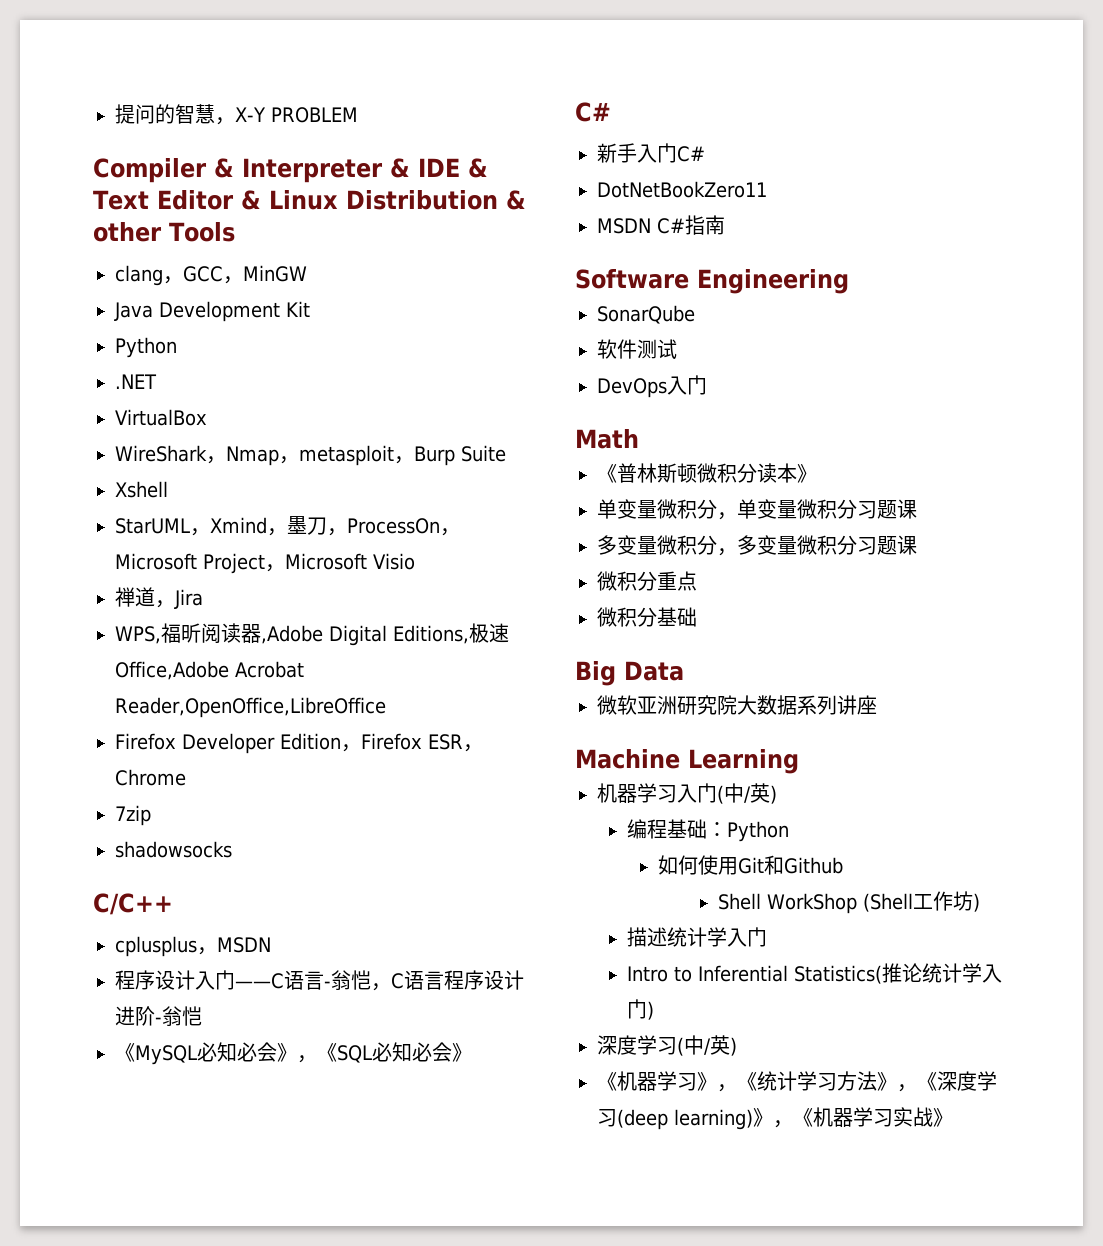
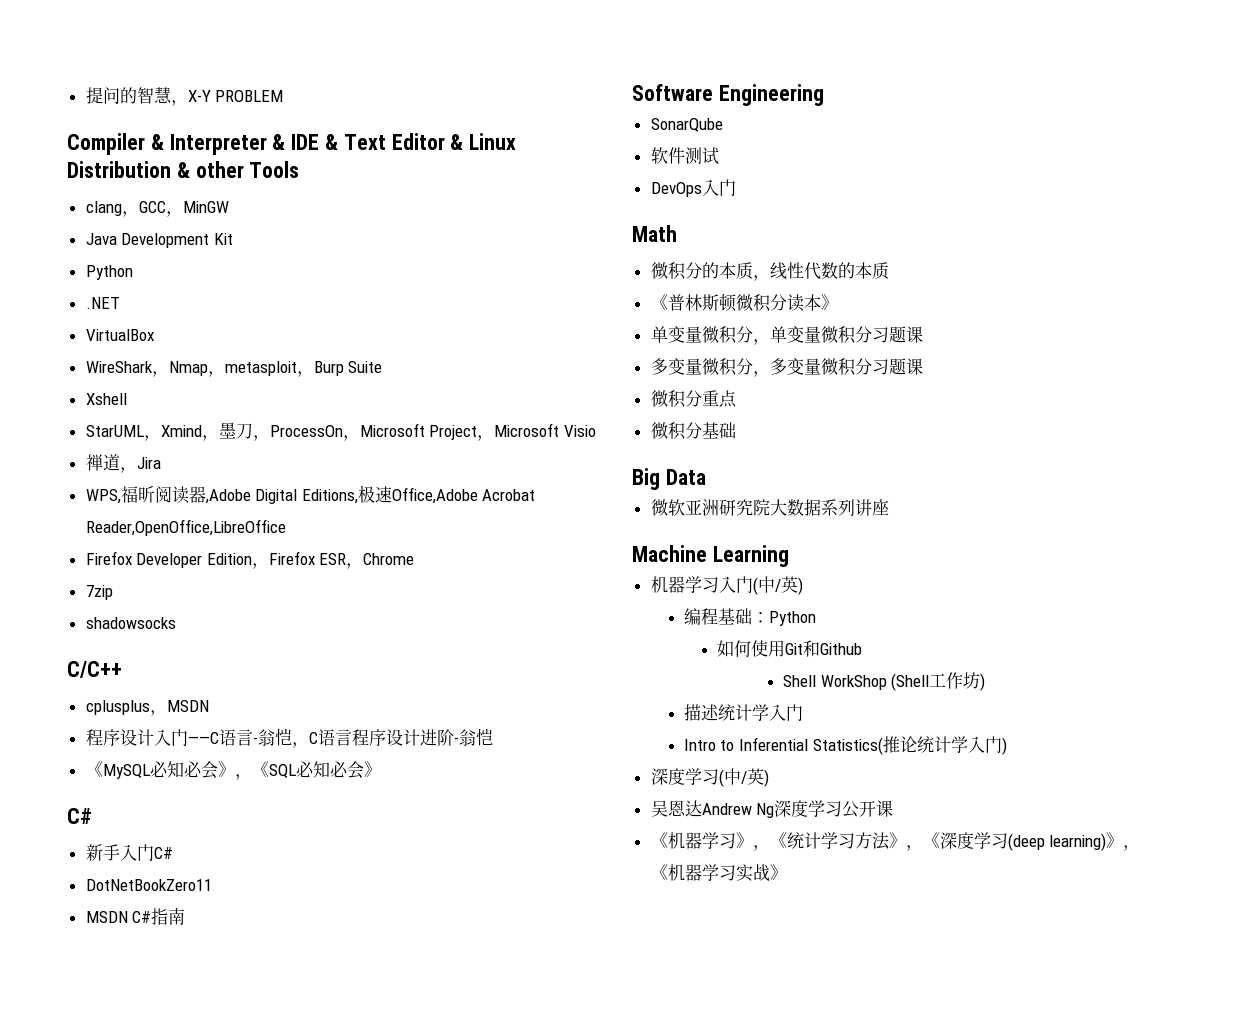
(639, 439) none -> [650,262,889,281] // 微积分的本质，线性代数的本质
(737, 1046) none -> [650,800,894,818] // 吴恩达Andrew Ng深度学习公开课

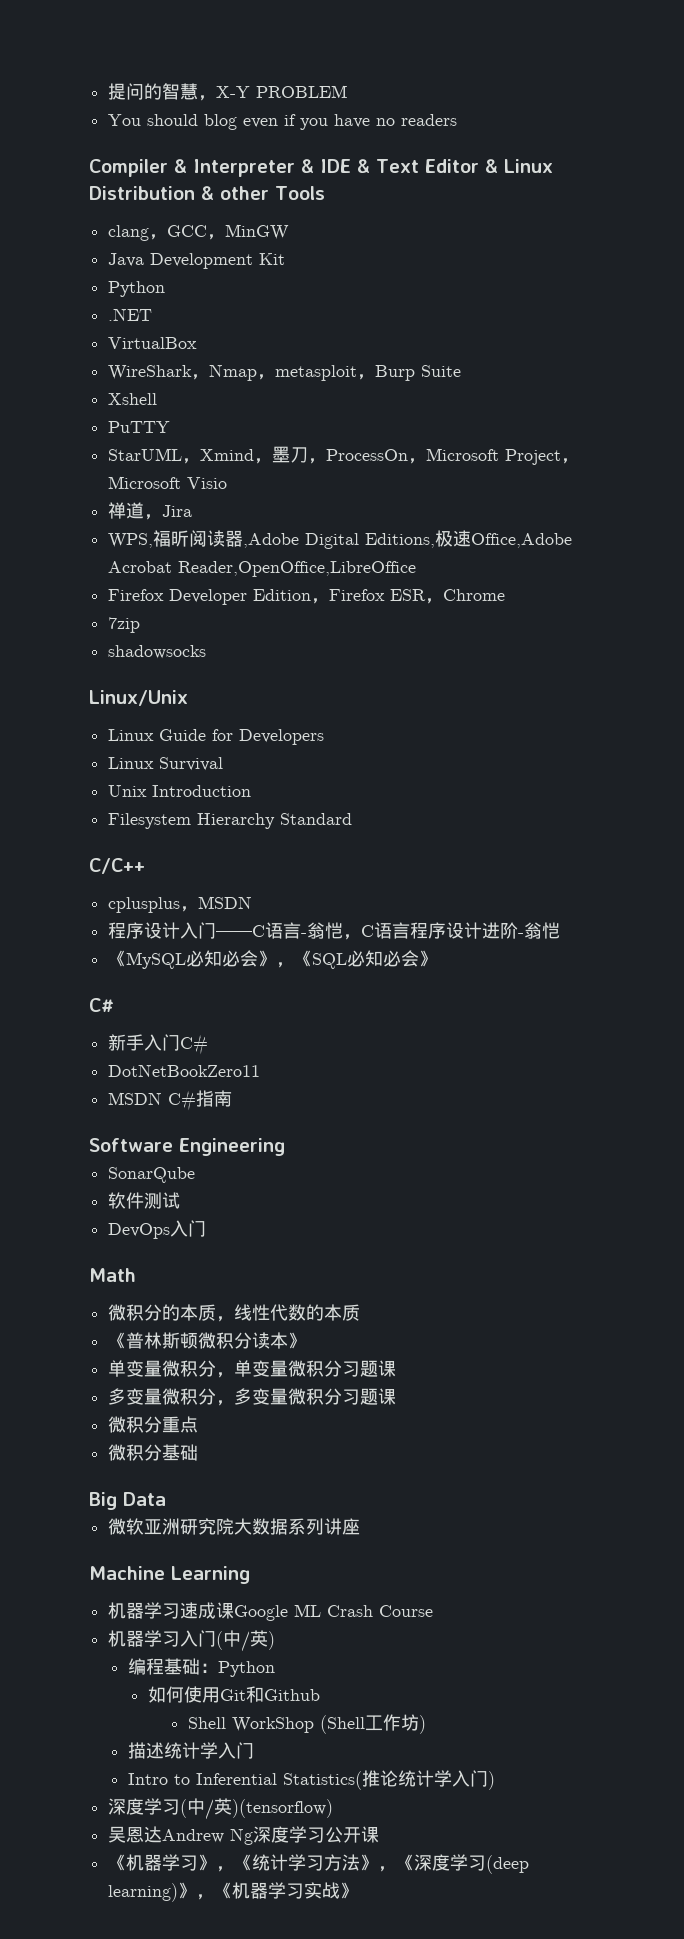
(284, 96) none -> [108,114,458,130] // You should blog even if you have no readers
(127, 399) none -> [108,421,171,433] // PuTTY
(176, 623) none -> [89,690,188,706] [108,729,325,745] [108,757,224,771] [108,785,252,797] [108,813,353,829] // Linux/Unix // Linux Guide for Developers // Linux Survival // Unix Introduction // Filesystem Hierarchy Standard
(789, 556) none -> [108,1602,434,1621] // 机器学习速成课Google ML Crash Course
[763,769,769,787] ) -> [232,1799,334,1818] )(tensorflow)

